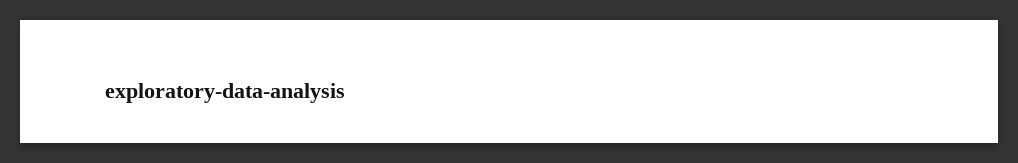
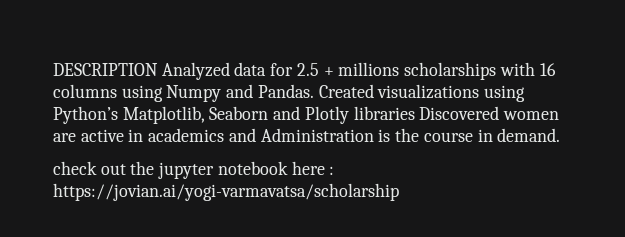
[105,83,345,103] exploratory-data-analysis -> [53,62,556,80] [53,84,526,102] [53,106,560,124] [53,128,561,142] [53,161,335,179] [53,183,399,201] DESCRIPTION Analyzed data for 2.5 + millions scholarships with 16 columns using Numpy and Pandas. Created visualizations using Python’s Matplotlib, Seaborn and Plotly libraries Discovered women are active in academics and Administration is the course in demand. // check out the jupyter notebook here : https://jovian.ai/yogi-varmavatsa/scholarship

